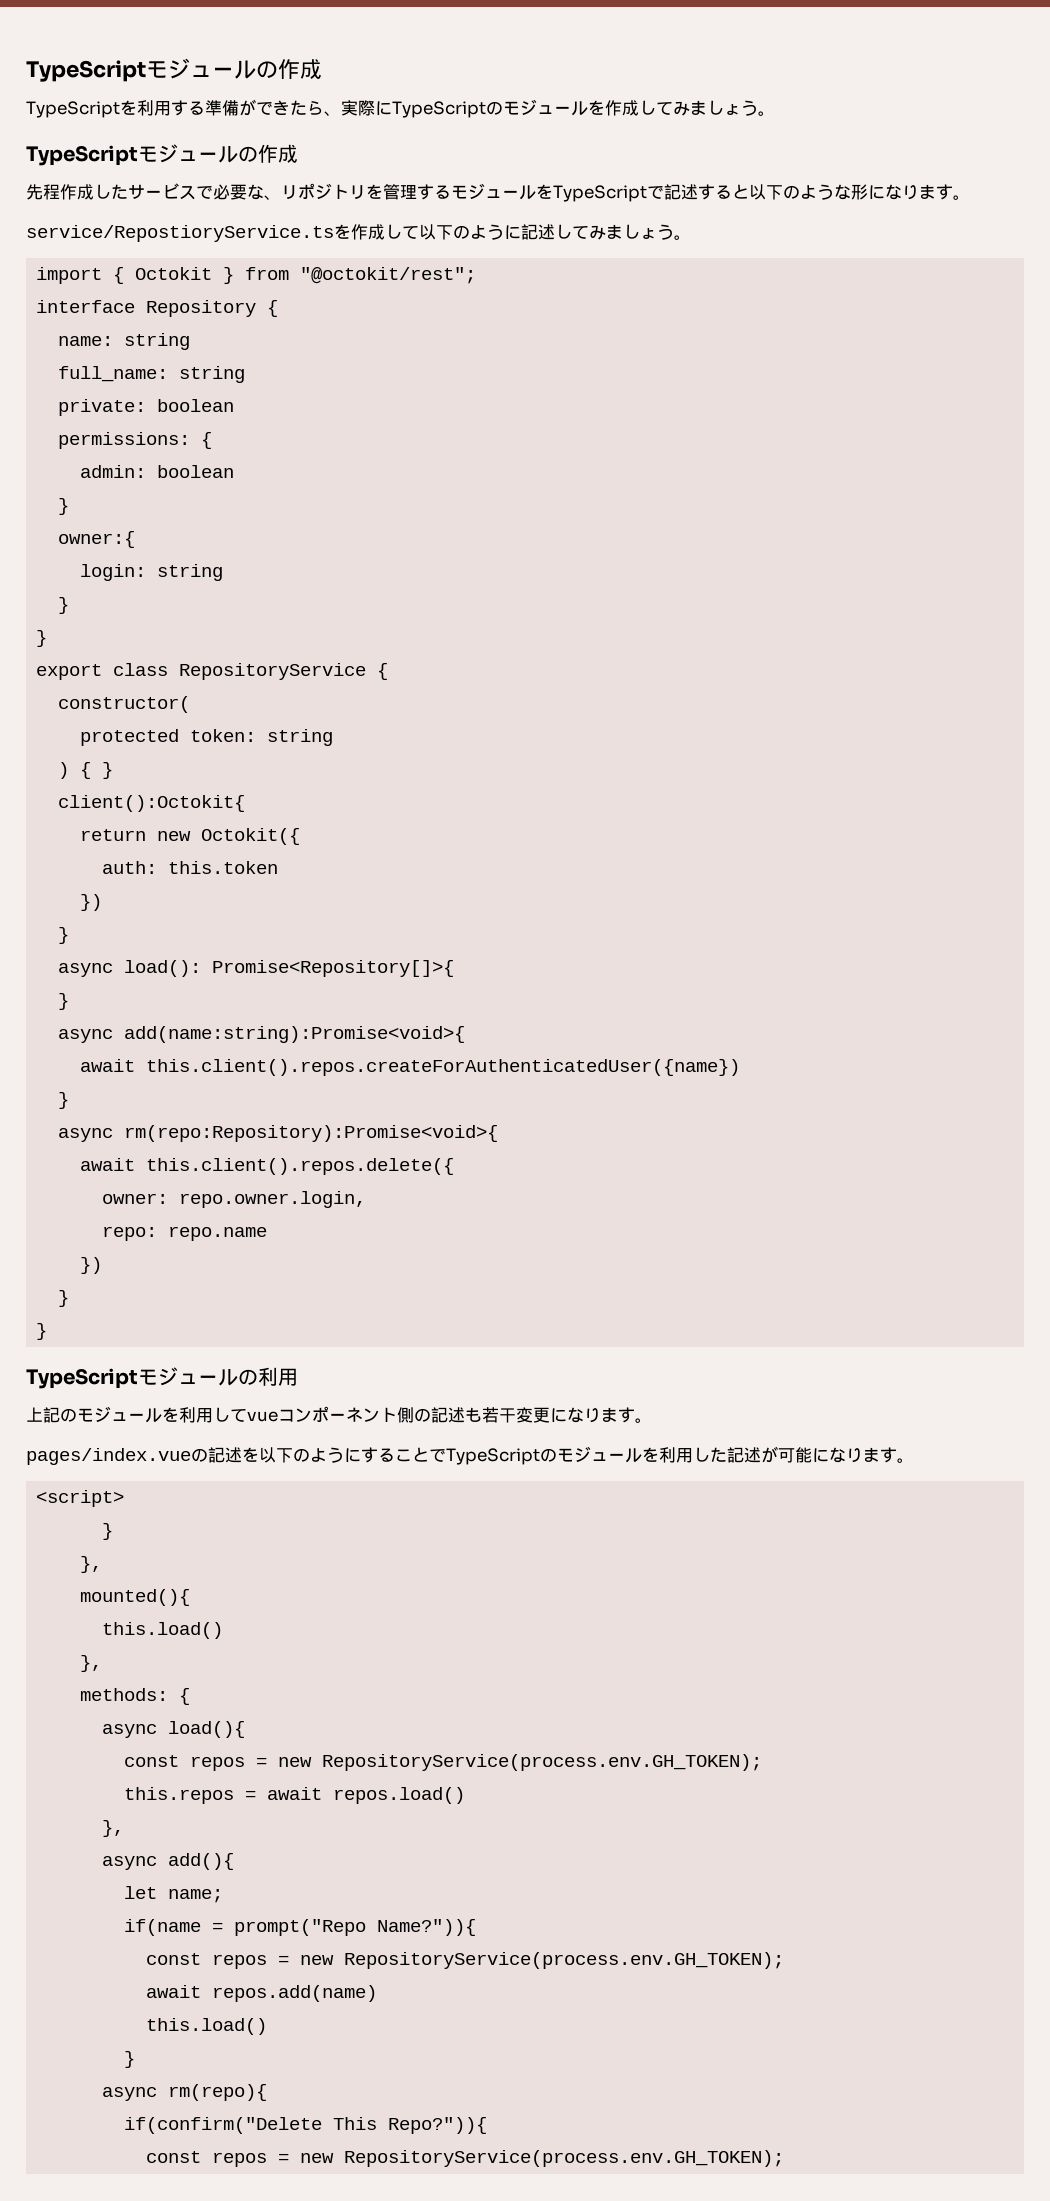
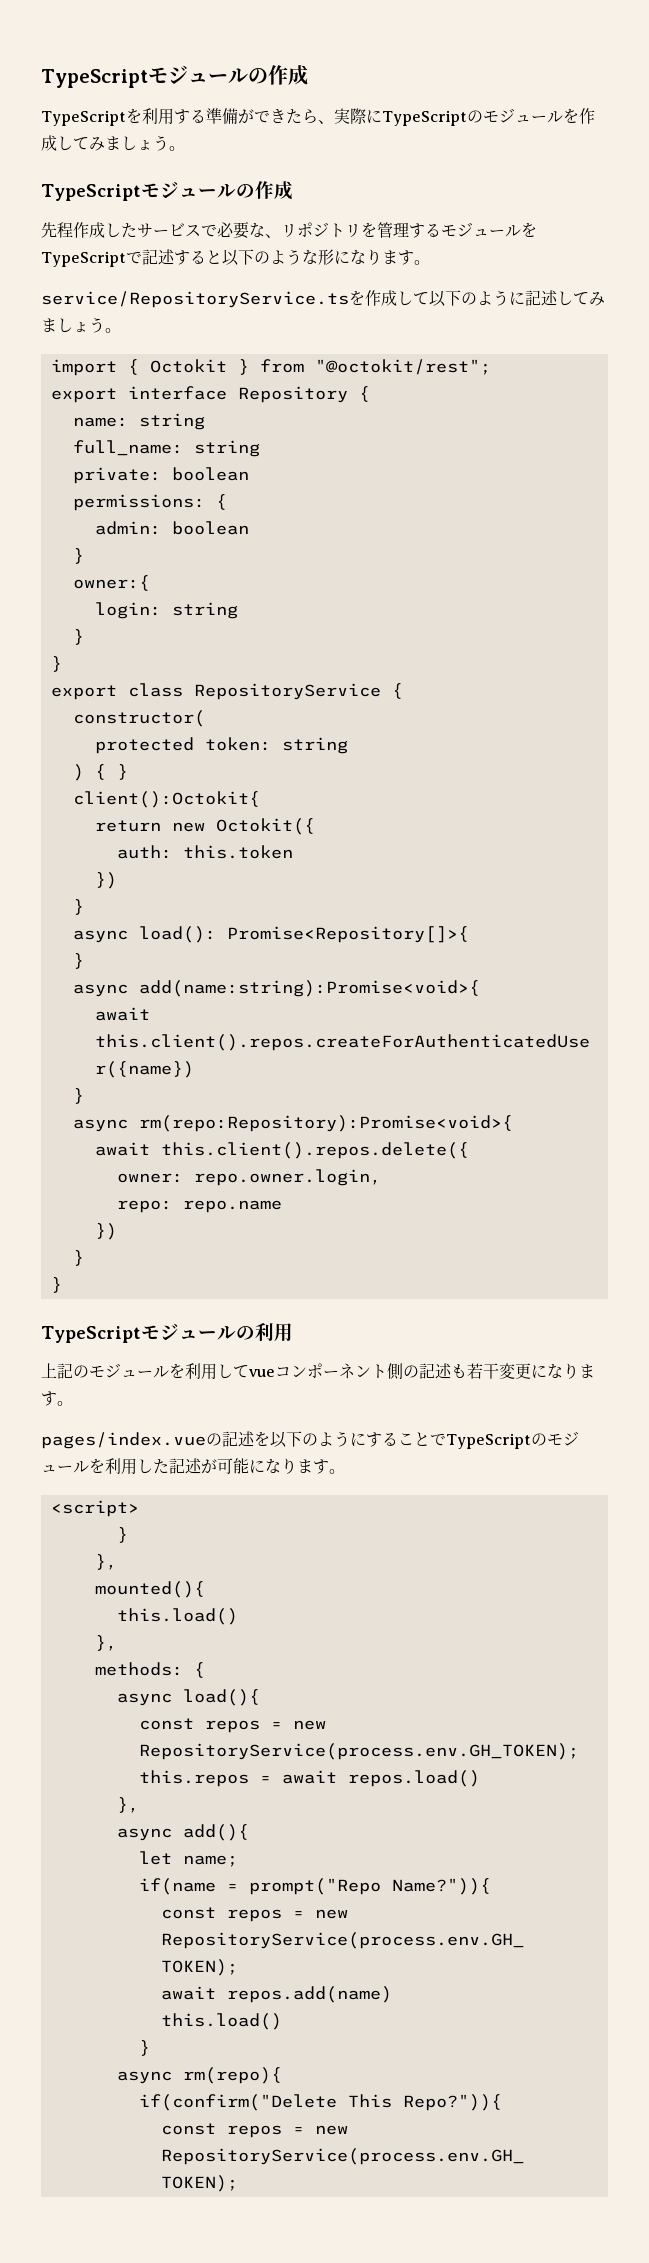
[26,225,334,242] service/RepostioryService.ts -> [41,291,349,308] service/RepositoryService.ts
(477, 275) none -> [50,388,117,403] export

